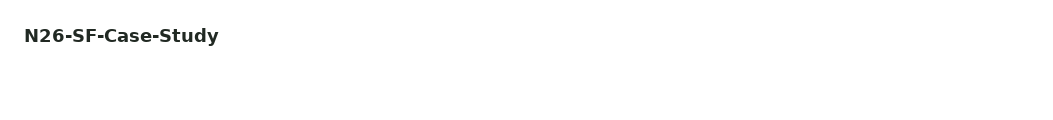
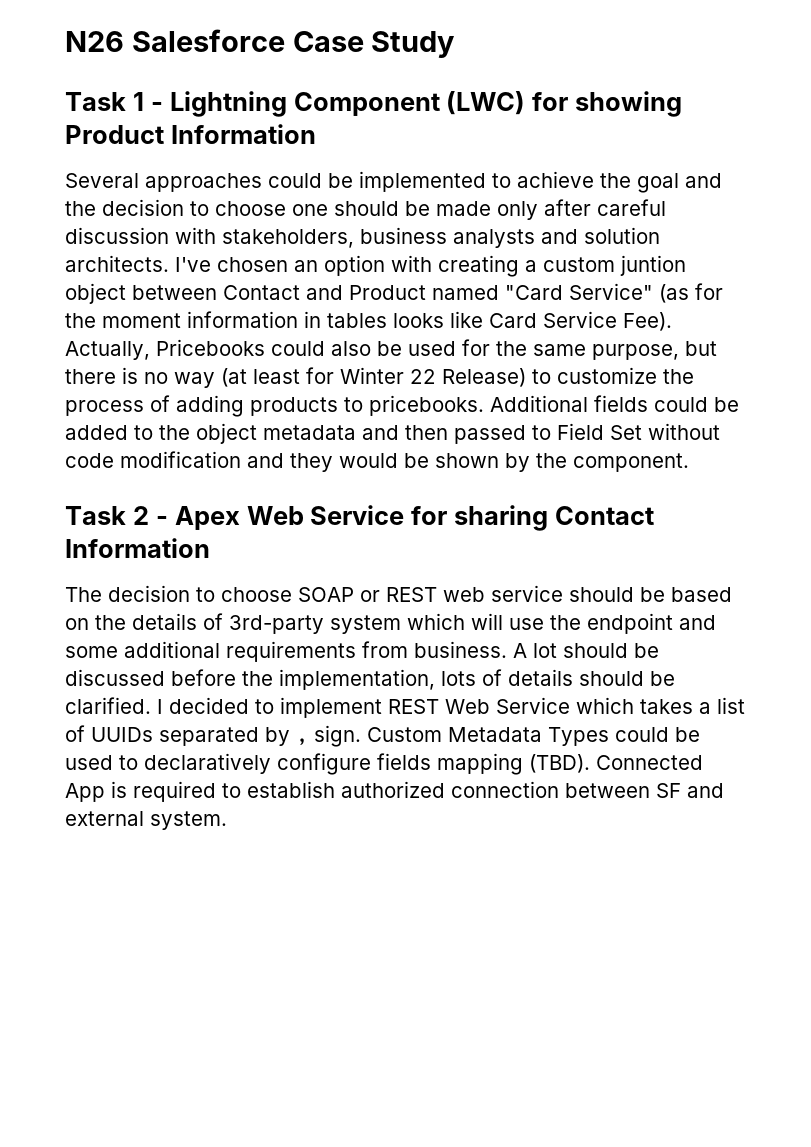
[24,28,219,46] N26-SF-Case-Study -> [65,29,455,58] [65,91,683,117] [65,124,316,144] [65,171,722,193] [65,199,666,220] [65,227,660,248] [65,255,686,277] [65,283,723,304] [65,311,672,331] [65,339,717,360] [65,367,694,388] [65,395,739,417] [65,423,720,444] [65,451,689,472] [65,505,655,531] [65,538,210,558] [65,585,732,602] [65,613,716,634] [65,641,659,662] [65,669,675,690] [65,697,745,718] [65,725,700,747] [65,753,703,775] [65,781,724,802] [65,811,227,830] N26 Salesforce Case Study // Task 1 - Lightning Component (LWC) for showing Product Information // Several approaches could be implemented to achieve the goal and the decision to choose one should be made only after careful discussion with stakeholders, business analysts and solution architects. I've chosen an option with creating a custom juntion object between Contact and Product named "Card Service" (as for the moment information in tables looks like Card Service Fee). Actually, Pricebooks could also be used for the same purpose, but there is no way (at least for Winter 22 Release) to customize the process of adding products to pricebooks. Additional fields could be added to the object metadata and then passed to Field Set without code modification and they would be shown by the component. // Task 2 - Apex Web Service for sharing Contact Information // The decision to choose SOAP or REST web service should be based on the details of 3rd-party system which will use the endpoint and some additional requirements from business. A lot should be discussed before the implementation, lots of details should be clarified. I decided to implement REST Web Service which takes a list of UUIDs separated by , sign. Custom Metadata Types could be used to declaratively configure fields mapping (TBD). Connected App is required to establish authorized connection between SF and external system.

